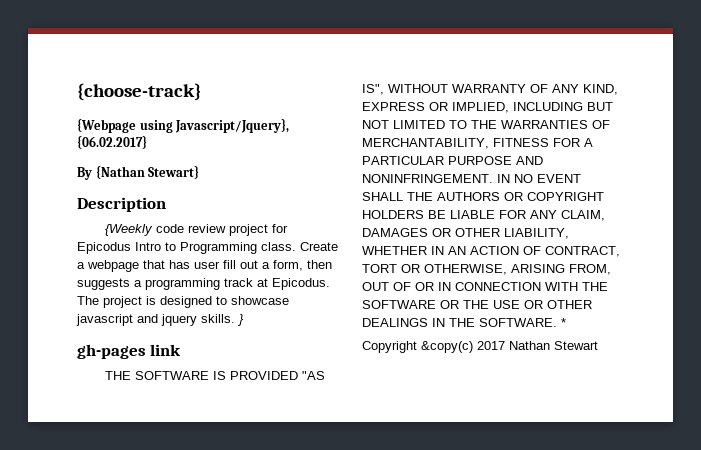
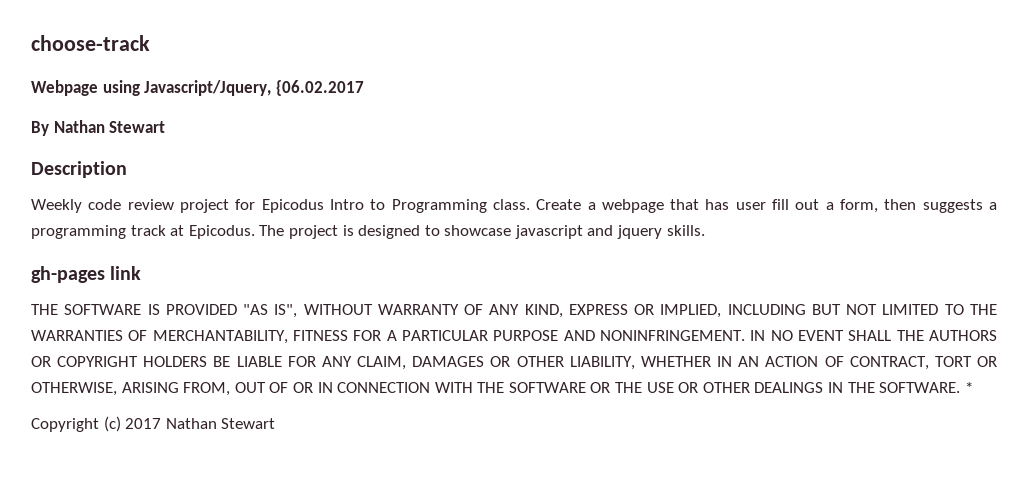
[77,83,201,101] [77,118,290,133] [77,135,147,149] {choose-track} // {Webpage using Javascript/Jquery}, {06.02.2017} -> [31,35,150,51] [31,80,364,96] choose-track // Webpage using Javascript/Jquery, {06.02.2017
[95,165,200,179] {Nathan Stewart} -> [53,120,166,133] Nathan Stewart
[104,224,153,236] {Weekly -> [31,199,82,213] Weekly
[237,314,244,326] } -> (705, 230) none
[421,341,473,353] &copy(c) -> [103,416,121,432] (c)

